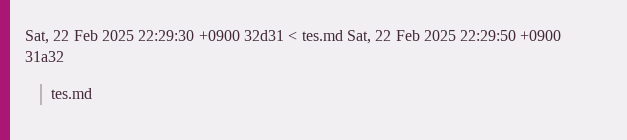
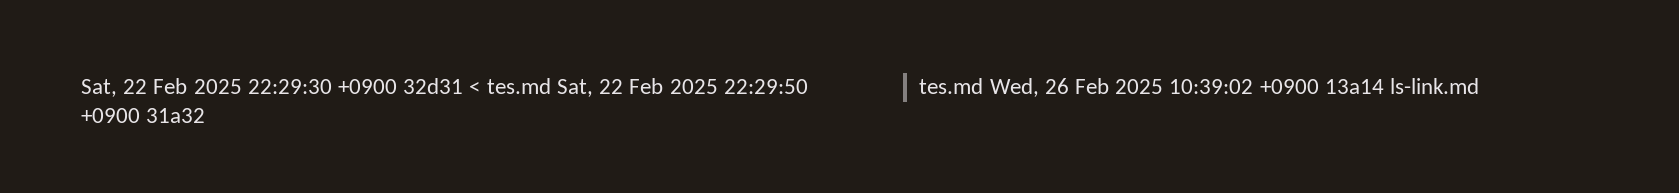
(93, 93) none -> [989,78,1480,97] Wed, 26 Feb 2025 10:39:02 +0900 13a14 ls-link.md

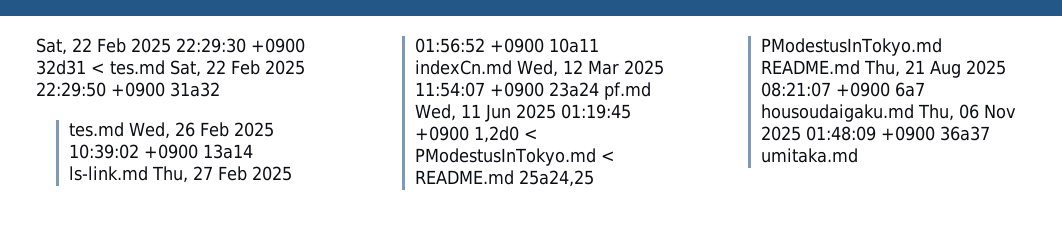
(1480, 86) none -> [151,166,292,183] [414,38,599,53] [414,60,664,77] [414,82,651,100] [414,104,631,122] [414,126,538,143] [414,148,615,166] [414,170,594,187] [760,38,942,56] [760,60,1006,78] [760,82,925,97] [760,104,1016,122] [760,126,990,141] [760,148,858,163] Thu, 27 Feb 2025 01:56:52 +0900 10a11 indexCn.md Wed, 12 Mar 2025 11:54:07 +0900 23a24 pf.md Wed, 11 Jun 2025 01:19:45 +0900 1,2d0 < PModestusInTokyo.md < README.md 25a24,25 PModestusInTokyo.md README.md Thu, 21 Aug 2025 08:21:07 +0900 6a7 housoudaigaku.md Thu, 06 Nov 2025 01:48:09 +0900 36a37 umitaka.md

